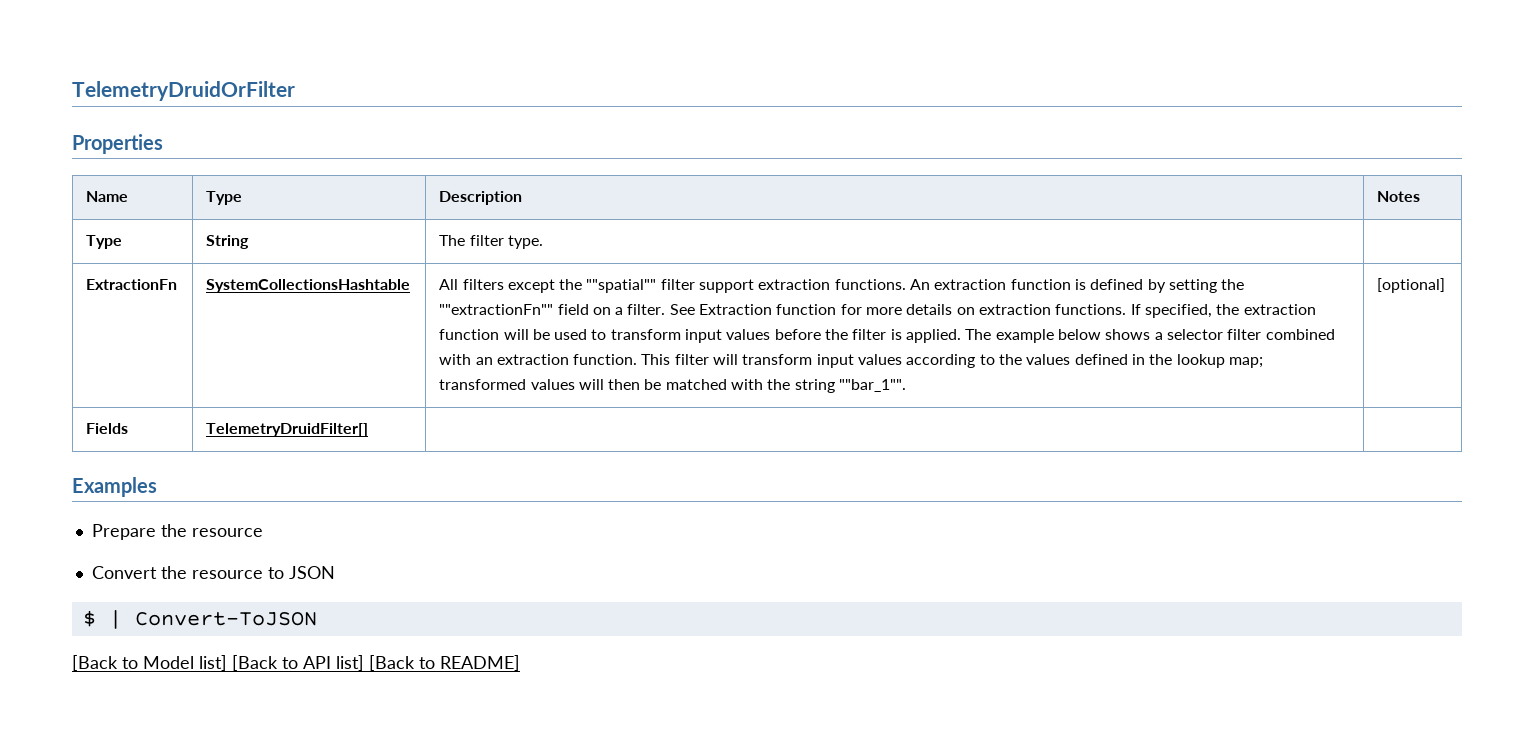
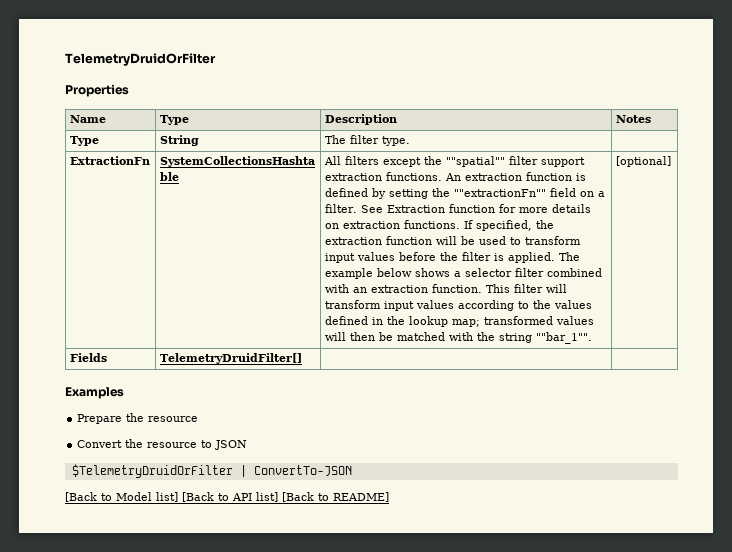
[82,610,317,629] $ | Convert-ToJSON -> [71,464,352,478] $TelemetryDruidOrFilter | ConvertTo-JSON

